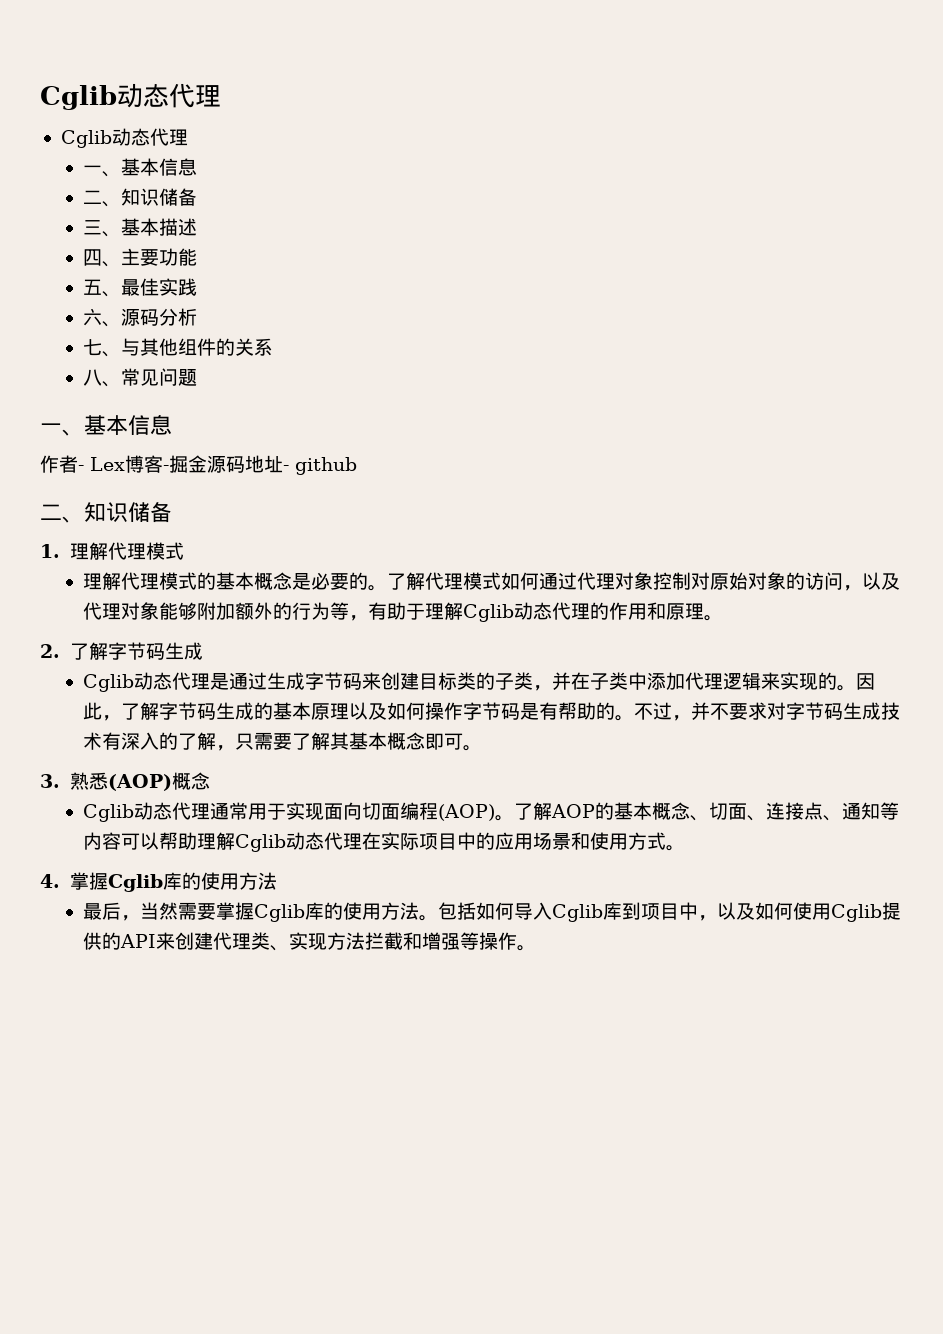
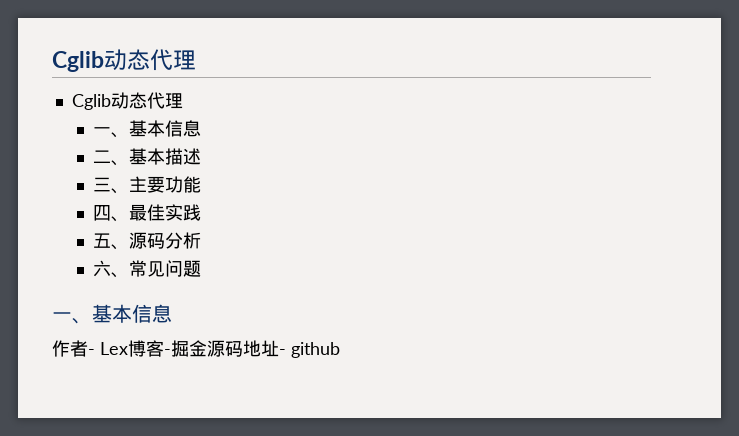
[121,188,198,206] [83,220,122,237] 知识储备 // 三、 -> (130, 163) none
[83,249,103,266] 四 -> [93,177,112,192] 三
[83,279,103,295] 五 -> [93,205,112,221] 四
[83,308,103,326] 六 -> [93,233,112,248] 五
[83,338,274,357] [83,369,103,386] 七、与其他组件的关系 // 八 -> [93,260,112,277] 六
[40,502,172,523] [40,542,184,560] [83,572,901,591] [83,602,724,622] [40,642,203,660] [83,672,876,692] [83,702,901,721] [83,732,483,751] [40,772,210,791] [83,802,900,822] [83,832,686,852] [40,872,277,892] [83,902,902,922] [83,932,537,951] // 二、知识储备 // 1.理解代理模式 // 理解代理模式的基本概念是必要的。了解代理模式如何通过代理对象控制对原始对象的访问，以及代理对象能够附加额外的行为等，有助于理解Cglib动态代理的作用和原理。 // 2.了解字节码生成 // Cglib动态代理是通过生成字节码来创建目标类的子类，并在子类中添加代理逻辑来实现的。因此，了解字节码生成的基本原理以及如何操作字节码是有帮助的。不过，并不要求对字节码生成技术有深入的了解，只需要了解其基本概念即可。 // 3.熟悉(AOP)概念 // Cglib动态代理通常用于实现面向切面编程(AOP)。了解AOP的基本概念、切面、连接点、通知等内容可以帮助理解Cglib动态代理在实际项目中的应用场景和使用方式。 // 4.掌握Cglib库的使用方法 // 最后，当然需要掌握Cglib库的使用方法。包括如何导入Cglib库到项目中，以及如何使用Cglib提供的API来创建代理类、实现方法拦截和增强等操作。 -> (340, 350) none

